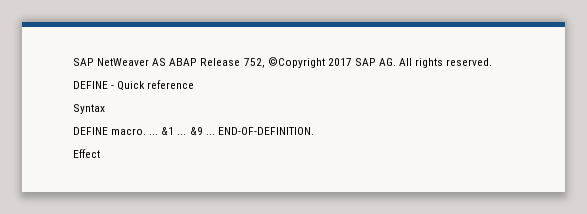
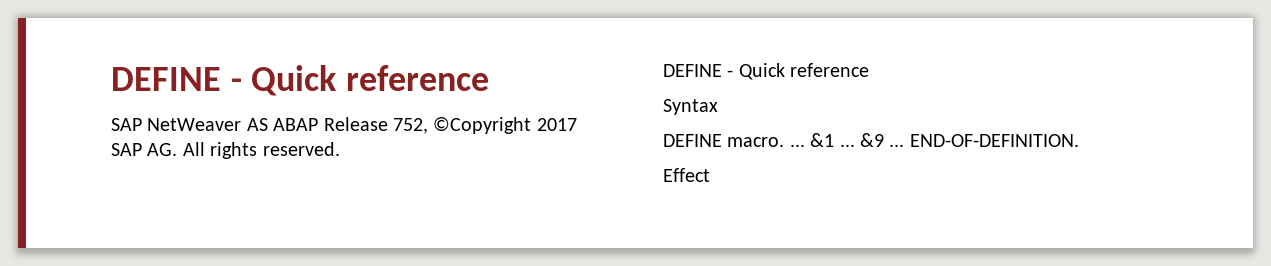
(73, 62) none -> [111,65,490,96] DEFINE - Quick reference //

